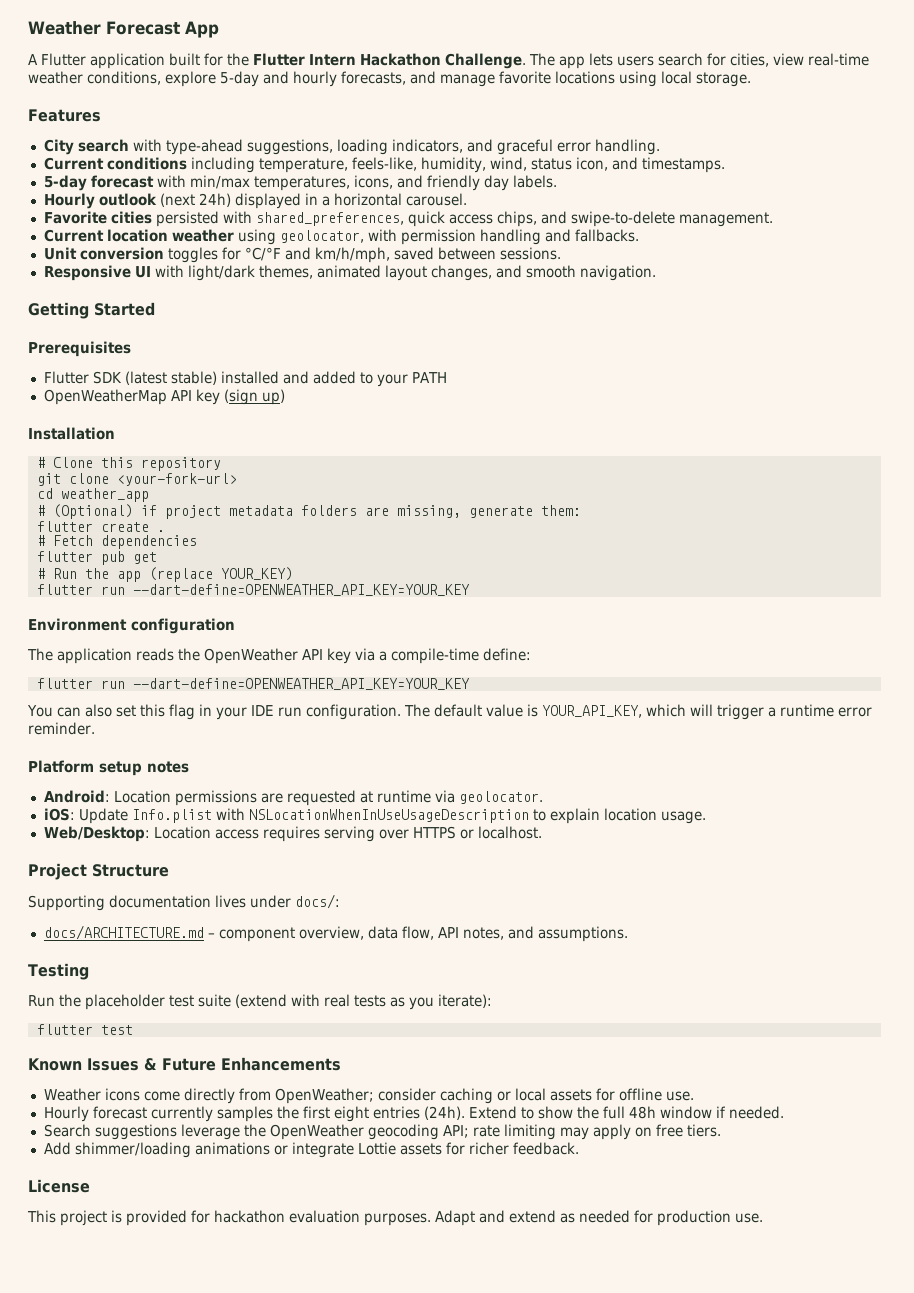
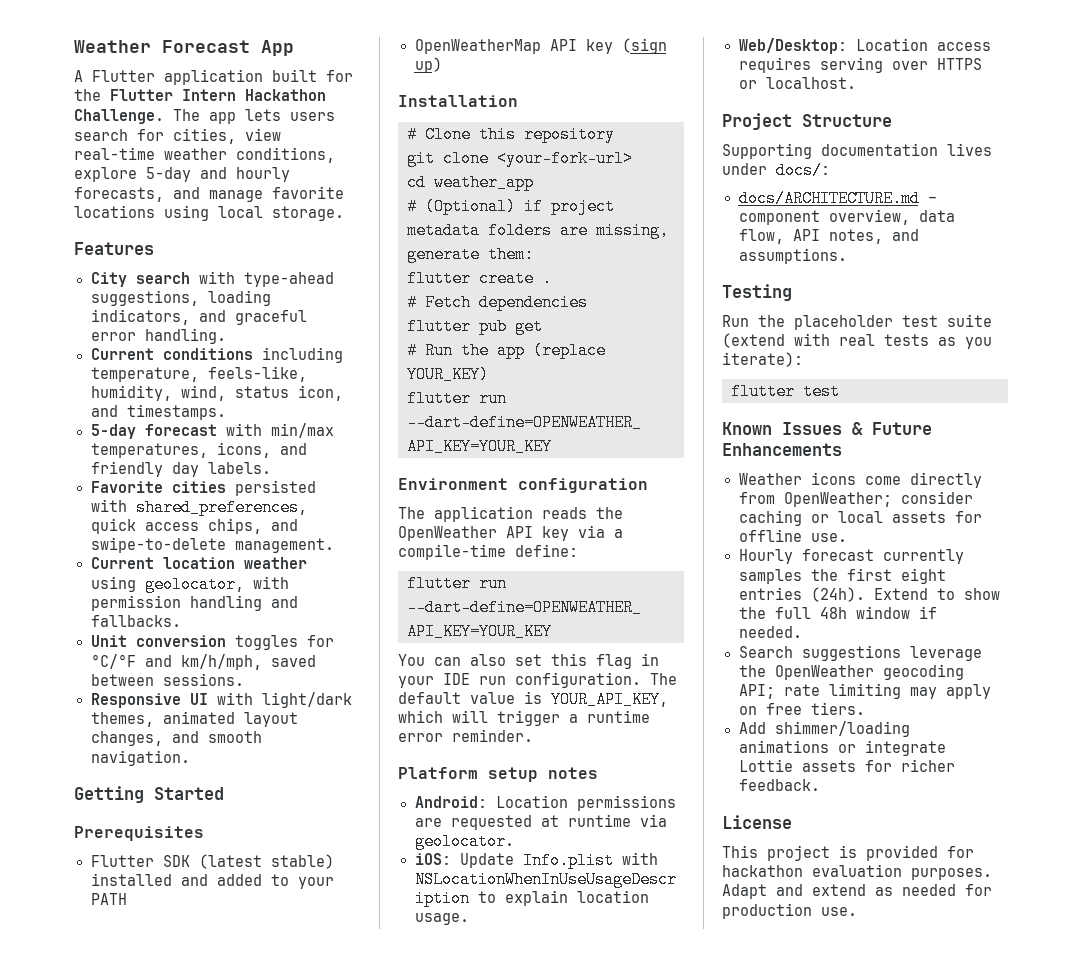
[43,193,467,209] // Hourly outlook (next 24h) displayed in a horizontal carousel. -> (271, 468) none

